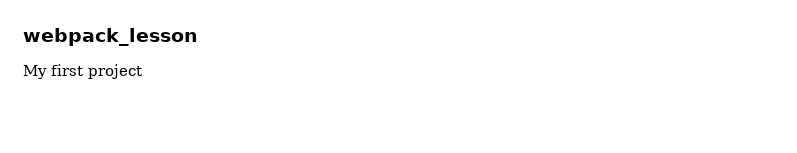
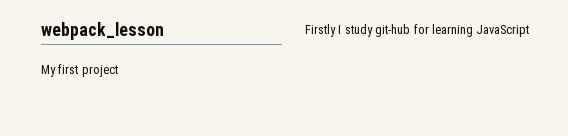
(142, 71) none -> [305,24,530,37] // Firstly I study git-hub for learning JavaScript

